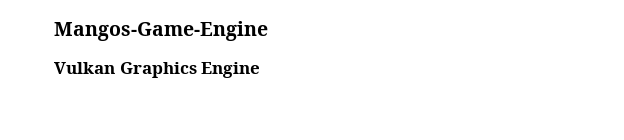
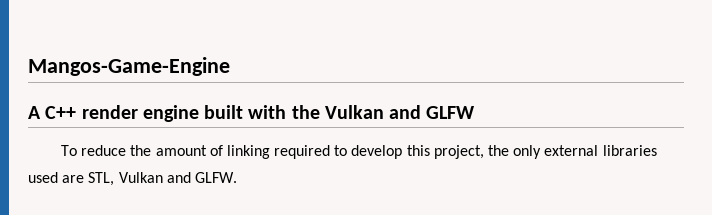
[54,62,261,78] Vulkan Graphics Engine -> [28,105,476,122] [60,145,657,159] [28,172,237,186] A C++ render engine built with the Vulkan and GLFW // To reduce the amount of linking required to develop this project, the only external libraries used are STL, Vulkan and GLFW.

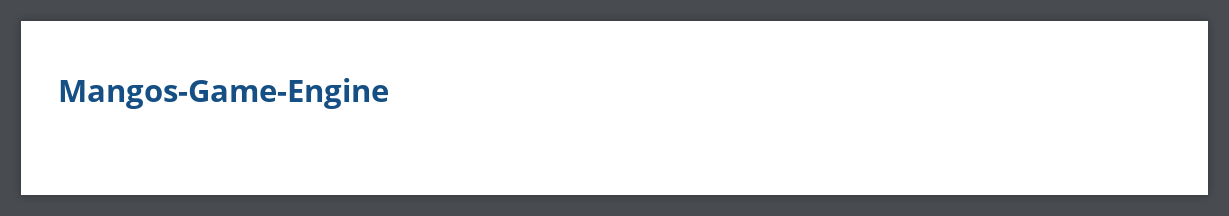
[28,105,476,122] [60,145,657,159] [28,172,237,186] // A C++ render engine built with the Vulkan and GLFW // To reduce the amount of linking required to develop this project, the only external libraries used are STL, Vulkan and GLFW. -> (389, 93) none

